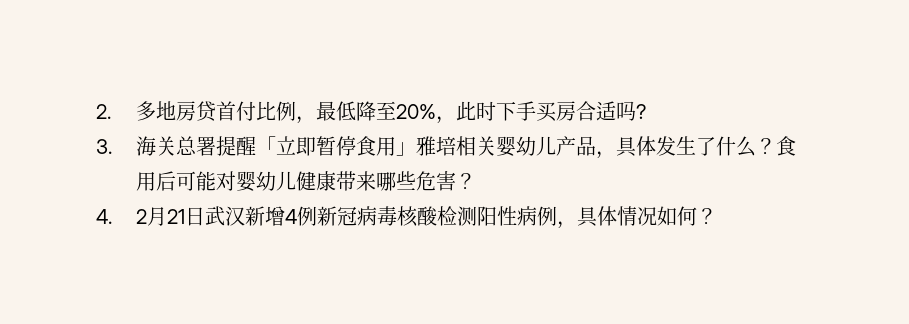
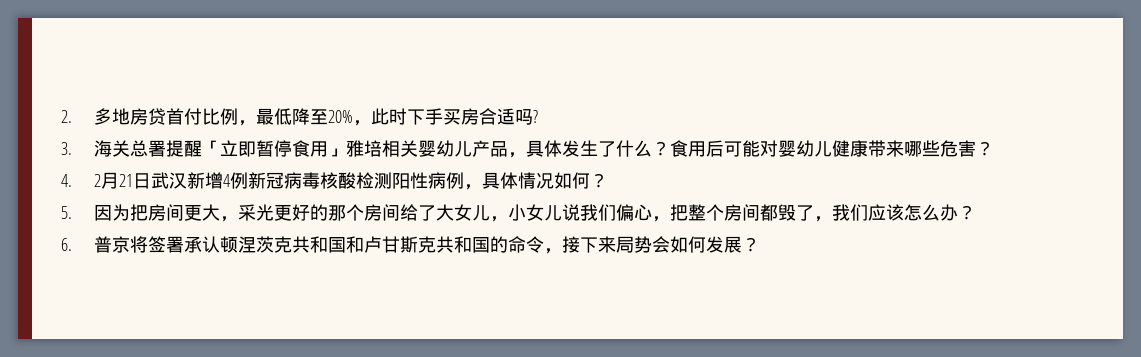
(717, 216) none -> [61,204,976,222] [61,236,760,254] // 5.因为把房间更大，采光更好的那个房间给了大女儿，小女儿说我们偏心，把整个房间都毁了，我们应该怎么办？ // 6.普京将签署承认顿涅茨克共和国和卢甘斯克共和国的命令，接下来局势会如何发展？

